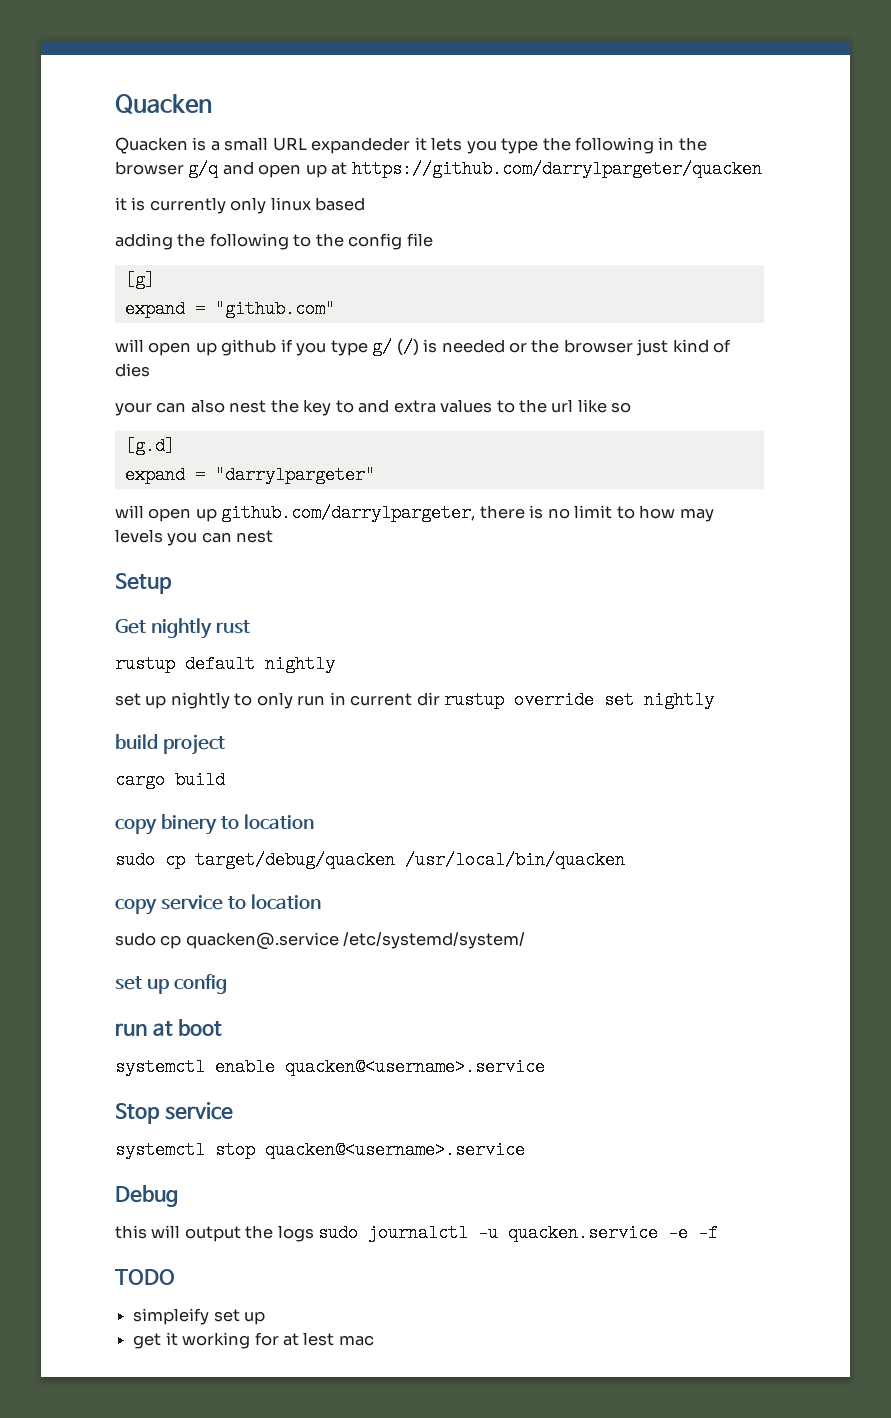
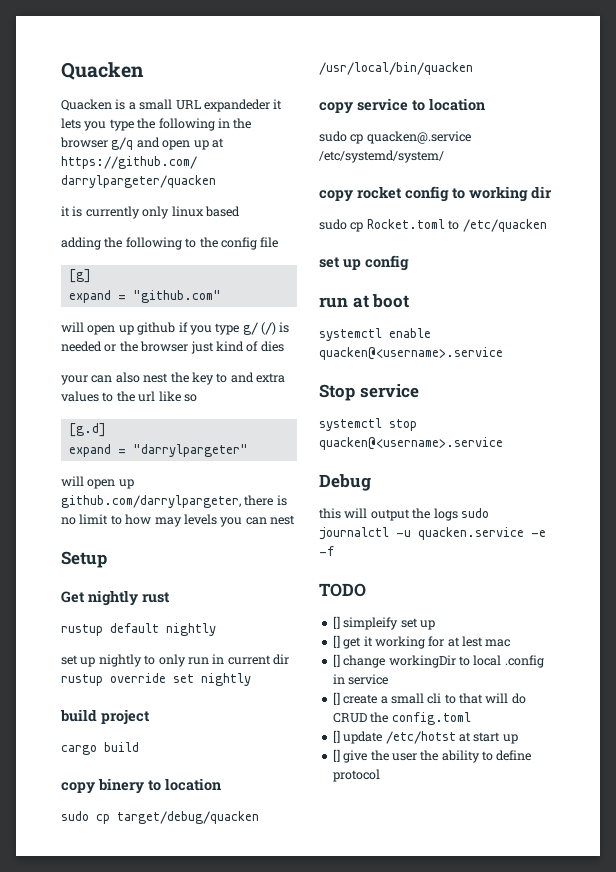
(526, 940) none -> [319,186,552,202] [319,219,547,232] // copy rocket config to working dir // sudo cp Rocket.toml to /etc/quacken
(175, 1277) none -> [332,616,340,629] []
(266, 1318) none -> [332,635,340,648] []
(374, 1340) none -> [332,654,544,668] [332,674,389,685] [332,692,526,705] [332,712,471,725] [332,730,518,744] [332,749,532,763] [332,769,380,782] // [] change workingDir to local .config in service // [] create a small cli to that will do CRUD the config.toml // [] update /etc/hotst at start up // [] give the user the ability to define protocol

